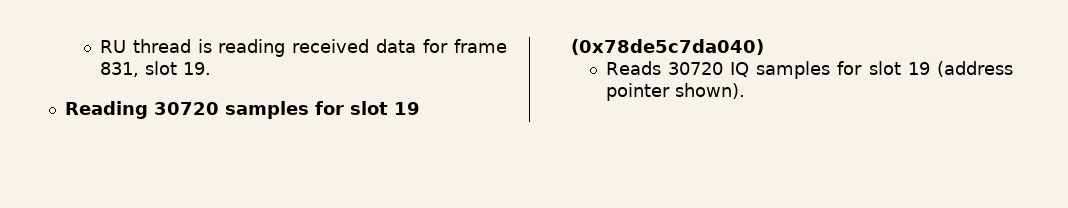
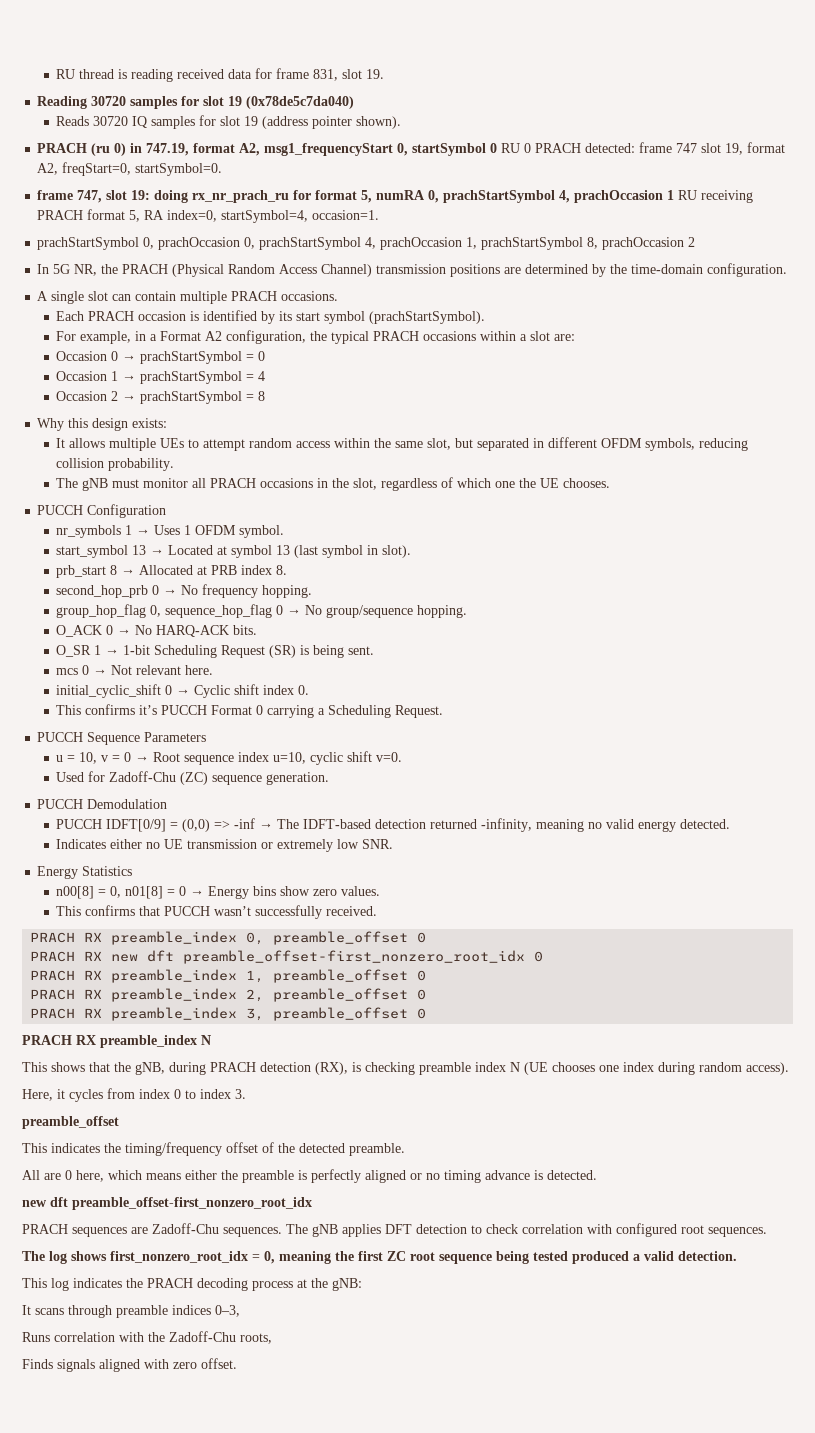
(745, 91) none -> [37,142,786,156] [37,162,223,176] [37,190,754,203] [37,209,380,223] [37,237,696,250] [37,263,788,277] [37,291,339,304] [56,310,486,324] [56,330,576,344] [56,351,266,364] [56,371,266,384] [56,391,266,404] [37,418,168,431] [56,437,749,451] [56,458,175,471] [56,477,611,491] [37,504,167,518] [56,525,285,538] [56,545,412,558] [56,565,288,578] [56,584,313,598] [56,604,468,618] [56,625,258,637] [56,645,375,658] [56,665,214,675] [56,684,310,698] [56,704,444,718] [37,732,207,745] [56,751,403,765] [56,771,330,785] [37,799,168,809] [56,818,731,832] [56,839,394,852] [37,866,133,879] [56,886,381,899] [56,905,378,919] [30,931,427,945] [30,950,544,964] [30,969,427,983] [30,988,427,1002] [30,1007,427,1021] [22,1035,211,1048] [22,1062,789,1075] [22,1088,246,1102] [22,1116,119,1129] [22,1142,405,1156] [22,1169,597,1183] [22,1197,312,1210] [22,1223,767,1237] [22,1251,737,1264] [22,1278,362,1291] [22,1305,240,1318] [22,1331,272,1344] [22,1358,237,1372] // PRACH (ru 0) in 747.19, format A2, msg1_frequencyStart 0, startSymbol 0 RU 0 PRACH detected: frame 747 slot 19, format A2, freqStart=0, startSymbol=0. // frame 747, slot 19: doing rx_nr_prach_ru for format 5, numRA 0, prachStartSymbol 4, prachOccasion 1 RU receiving PRACH format 5, RA index=0, startSymbol=4, occasion=1. // prachStartSymbol 0, prachOccasion 0, prachStartSymbol 4, prachOccasion 1, prachStartSymbol 8, prachOccasion 2 // In 5G NR, the PRACH (Physical Random Access Channel) transmission positions are determined by the time-domain configuration. // A single slot can contain multiple PRACH occasions. // Each PRACH occasion is identified by its start symbol (prachStartSymbol). // For example, in a Format A2 configuration, the typical PRACH occasions within a slot are: // Occasion 0 → prachStartSymbol = 0 // Occasion 1 → prachStartSymbol = 4 // Occasion 2 → prachStartSymbol = 8 // Why this design exists: // It allows multiple UEs to attempt random access within the same slot, but separated in different OFDM symbols, reducing collision probability. // The gNB must monitor all PRACH occasions in the slot, regardless of which one the UE chooses. // PUCCH Configuration // nr_symbols 1 → Uses 1 OFDM symbol. // start_symbol 13 → Located at symbol 13 (last symbol in slot). // prb_start 8 → Allocated at PRB index 8. // second_hop_prb 0 → No frequency hopping. // group_hop_flag 0, sequence_hop_flag 0 → No group/sequence hopping. // O_ACK 0 → No HARQ-ACK bits. // O_SR 1 → 1-bit Scheduling Request (SR) is being sent. // mcs 0 → Not relevant here. // initial_cyclic_shift 0 → Cyclic shift index 0. // This confirms it’s PUCCH Format 0 carrying a Scheduling Request. // PUCCH Sequence Parameters // u = 10, v = 0 → Root sequence index u=10, cyclic shift v=0. // Used for Zadoff-Chu (ZC) sequence generation. // PUCCH Demodulation // PUCCH IDFT[0/9] = (0,0) => -inf → The IDFT-based detection returned -infinity, meaning no valid energy detected. // Indicates either no UE transmission or extremely low SNR. // Energy Statistics // n00[8] = 0, n01[8] = 0 → Energy bins show zero values. // This confirms that PUCCH wasn’t successfully received. // PRACH RX preamble_index 0, preamble_offset 0 // PRACH RX new dft preamble_offset-first_nonzero_root_idx 0 // PRACH RX preamble_index 1, preamble_offset 0 // PRACH RX preamble_index 2, preamble_offset 0 // PRACH RX preamble_index 3, preamble_offset 0 // PRACH RX preamble_index N // This shows that the gNB, during PRACH detection (RX), is checking preamble index N (UE chooses one index during random access). // Here, it cycles from index 0 to index 3. // preamble_offset // This indicates the timing/frequency offset of the detected preamble. // All are 0 here, which means either the preamble is perfectly aligned or no timing advance is detected. // new dft preamble_offset-first_nonzero_root_idx // PRACH sequences are Zadoff-Chu sequences. The gNB applies DFT detection to check correlation with configured root sequences. // The log shows first_nonzero_root_idx = 0, meaning the first ZC root sequence being tested produced a valid detection. // This log indicates the PRACH decoding process at the gNB: // It scans through preamble indices 0–3, // Runs correlation with the Zadoff-Chu roots, // Finds signals aligned with zero offset.

